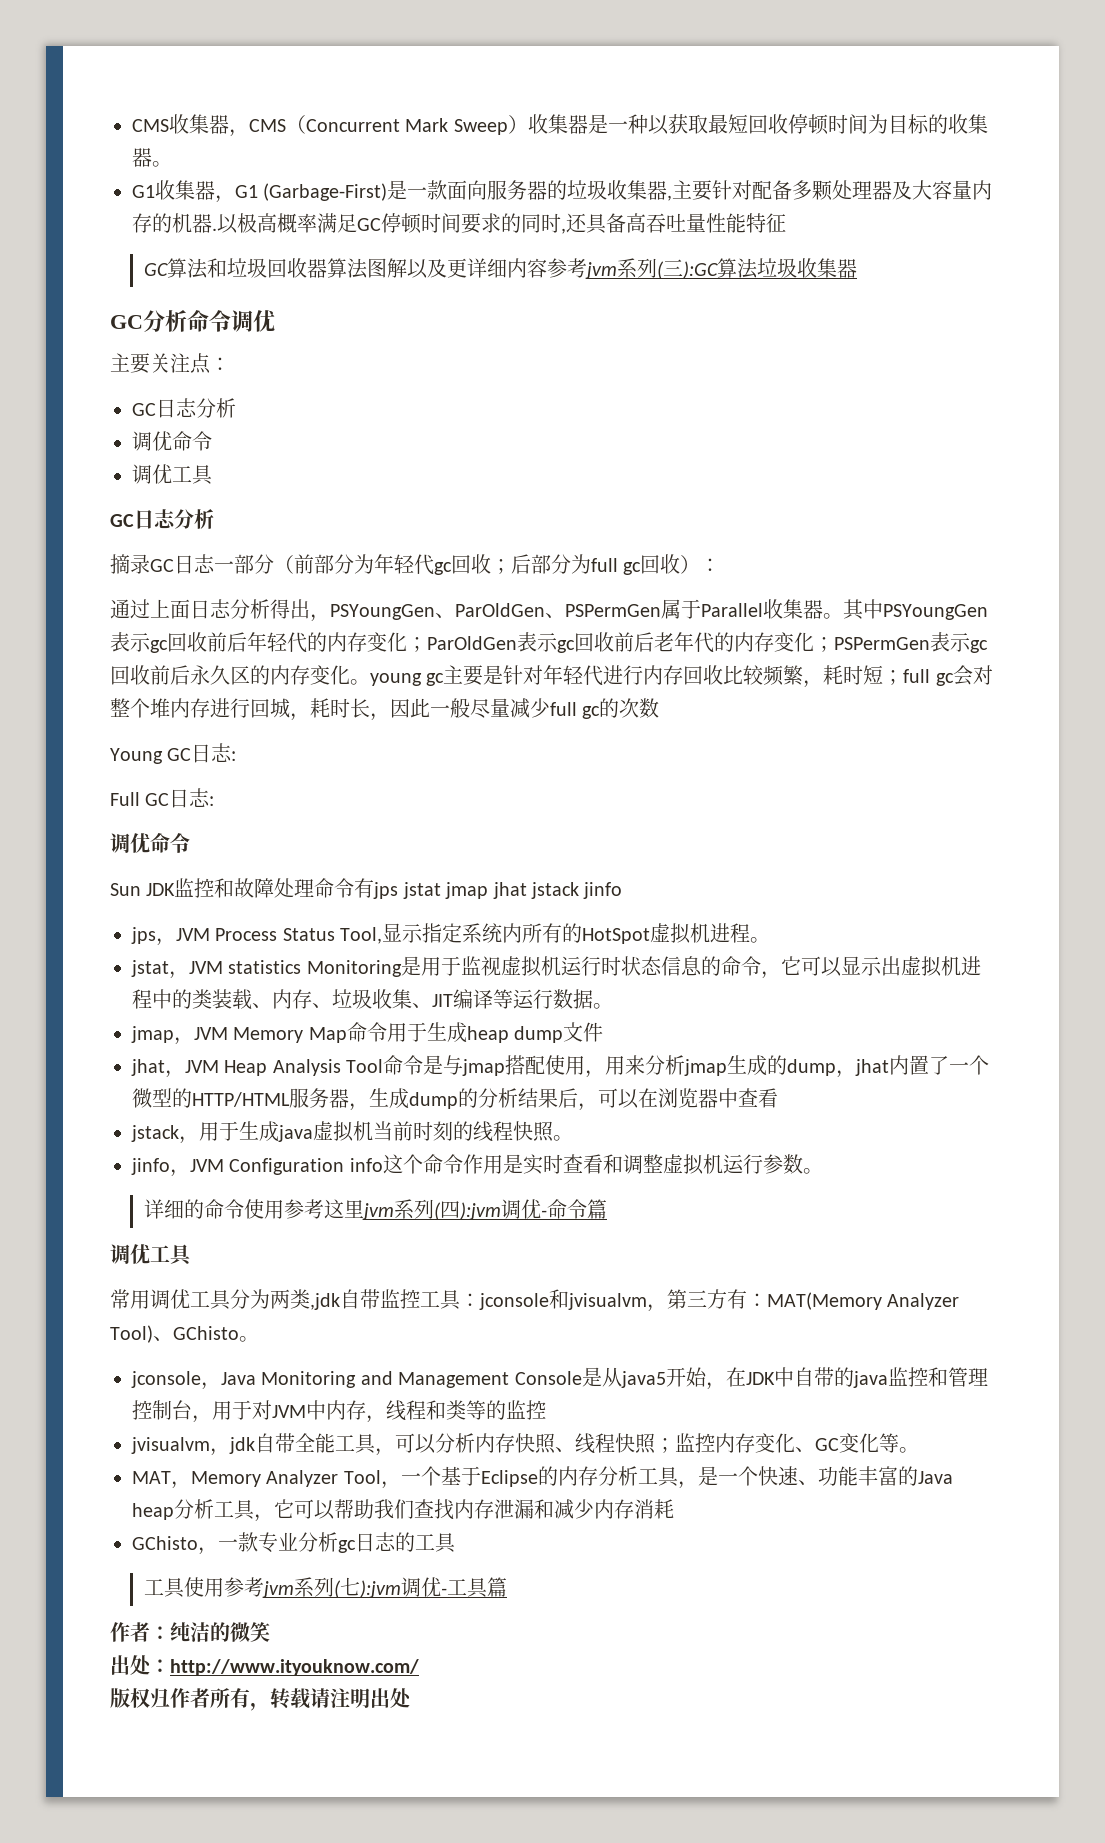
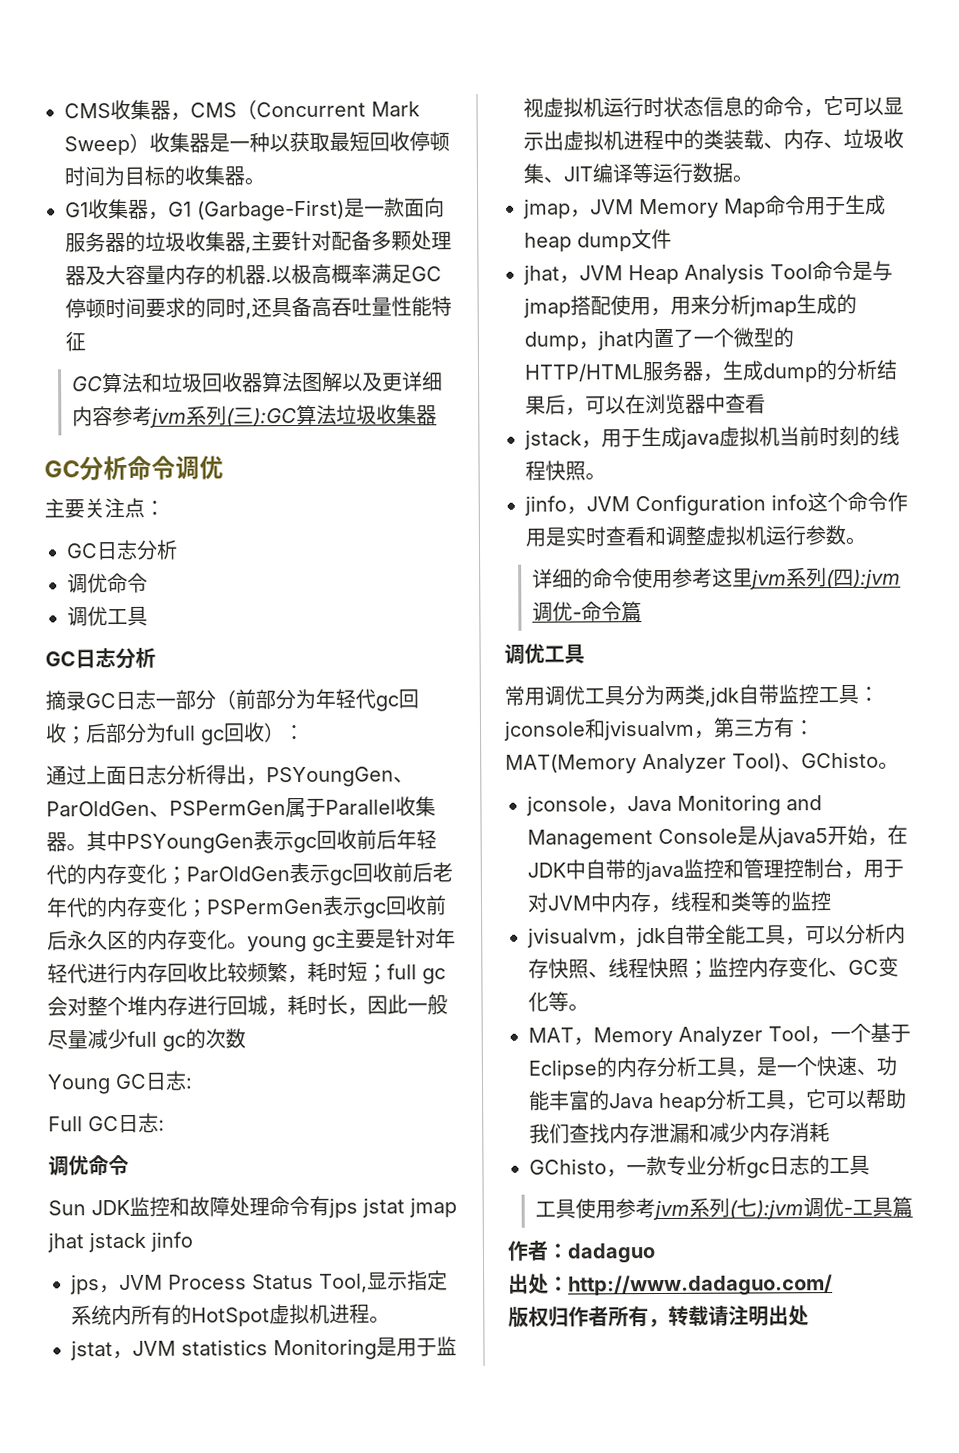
[170,1622,270,1642] 纯洁的微笑 -> [567,1243,655,1264] dadaguo
[170,1659,419,1676] http://www.ityouknow.com/ -> [568,1274,833,1297] http://www.dadaguo.com/

